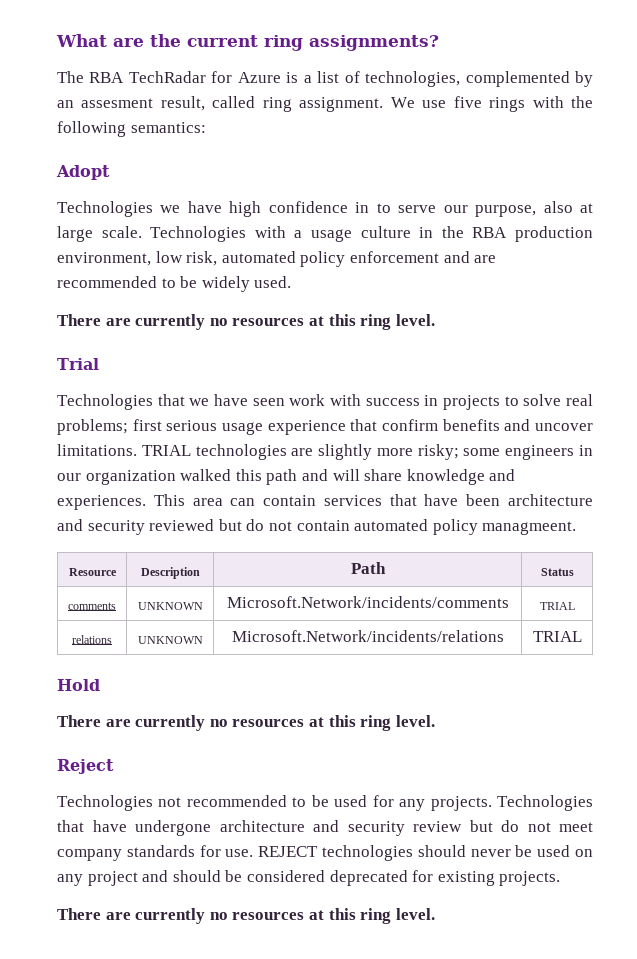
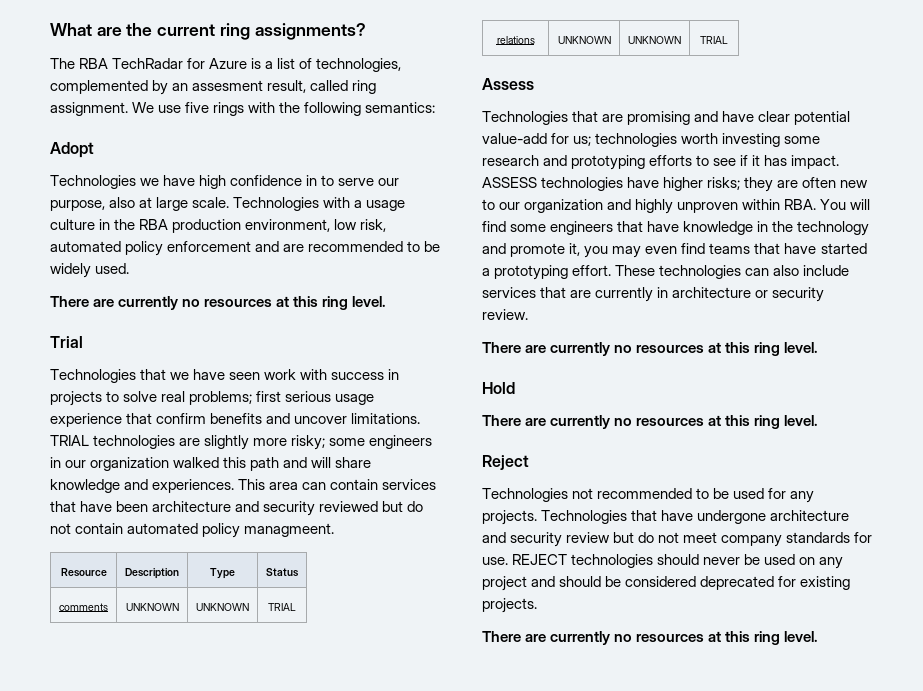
[350,562,386,574] Path -> [210,568,235,579] Type
[226,596,509,608] Microsoft.Network/incidents/comments -> [196,603,249,611] UNKNOWN
[231,630,504,642] [532,631,582,642] Microsoft.Network/incidents/relations | TRIAL -> [628,36,681,44] [700,36,728,44] [482,78,534,90] [482,111,851,125] [482,133,821,147] [482,155,840,170] [482,177,869,192] [482,199,871,214] [482,221,870,236] [482,243,867,258] [482,265,850,280] [482,287,825,302] [482,309,528,320] [482,342,819,356] UNKNOWN | TRIAL // Assess // Technologies that are promising and have clear potential value-add for us; technologies worth investing some research and prototyping efforts to see if it has impact. ASSESS technologies have higher risks; they are often new to our organization and highly unproven within RBA. You will find some engineers that have knowledge in the technology and promote it, you may even find teams that have started a prototyping effort. These technologies can also include services that are currently in architecture or security review. // There are currently no resources at this ring level.

